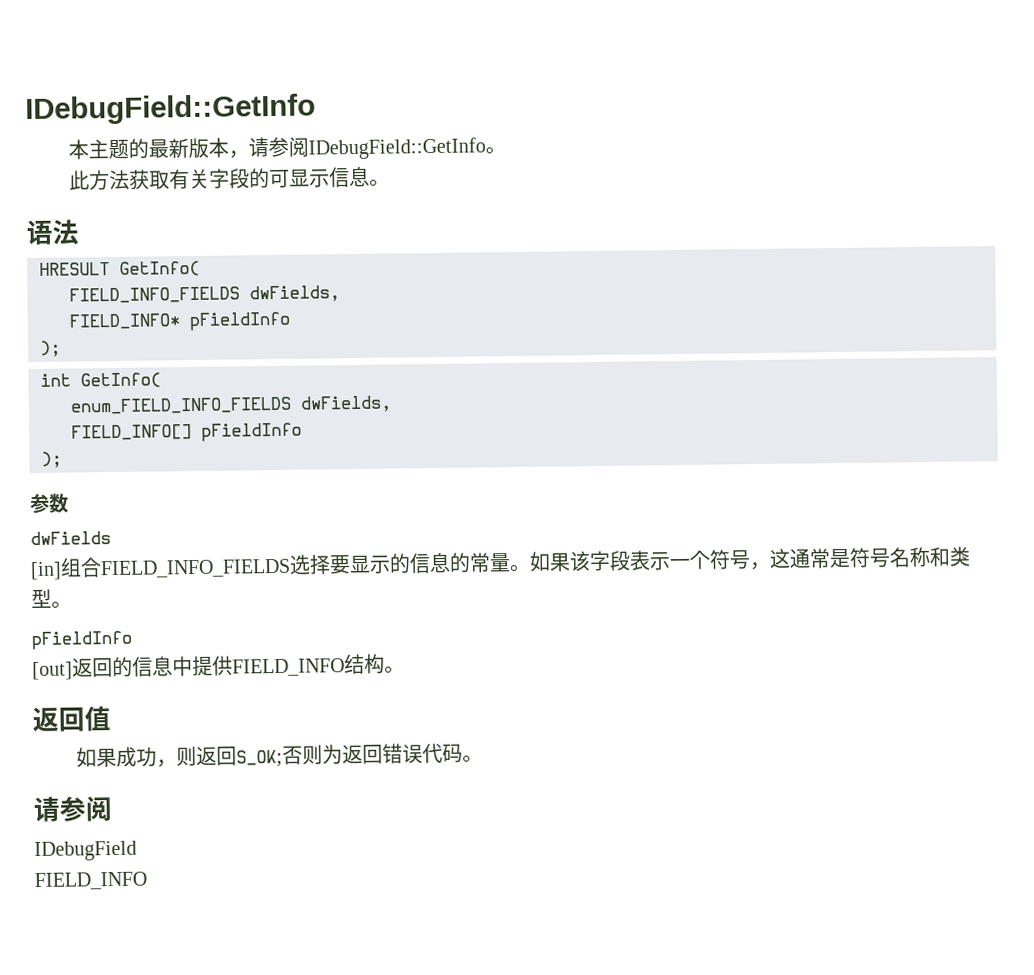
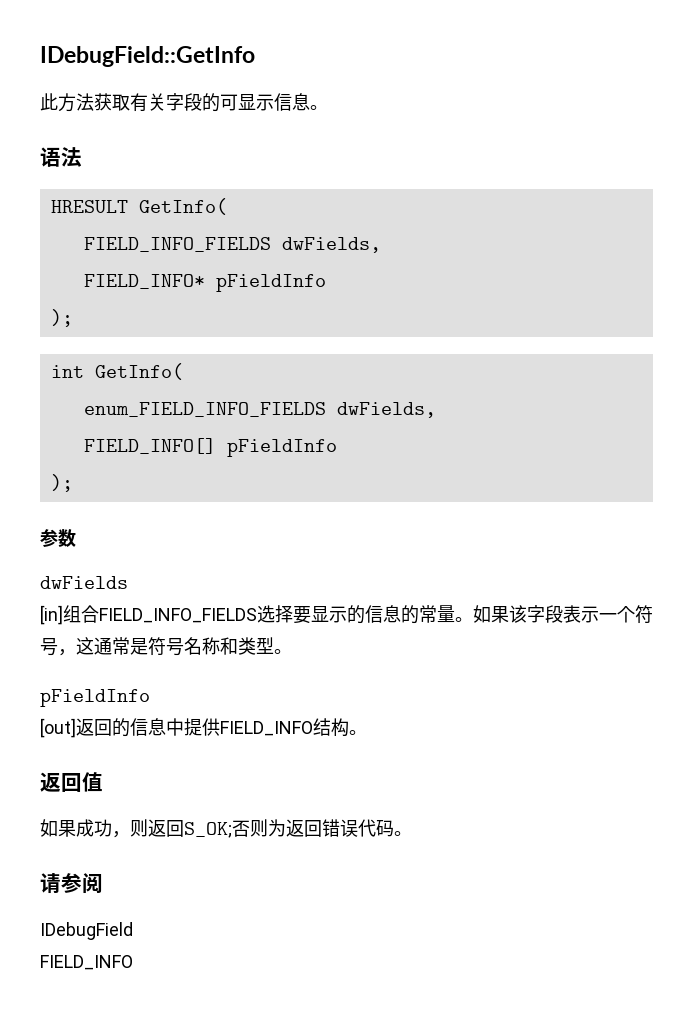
[25,93,316,126] [67,136,506,160] IDebugField::GetInfo // 本主题的最新版本，请参阅IDebugField::GetInfo。 -> [40,46,255,67] IDebugField::GetInfo

